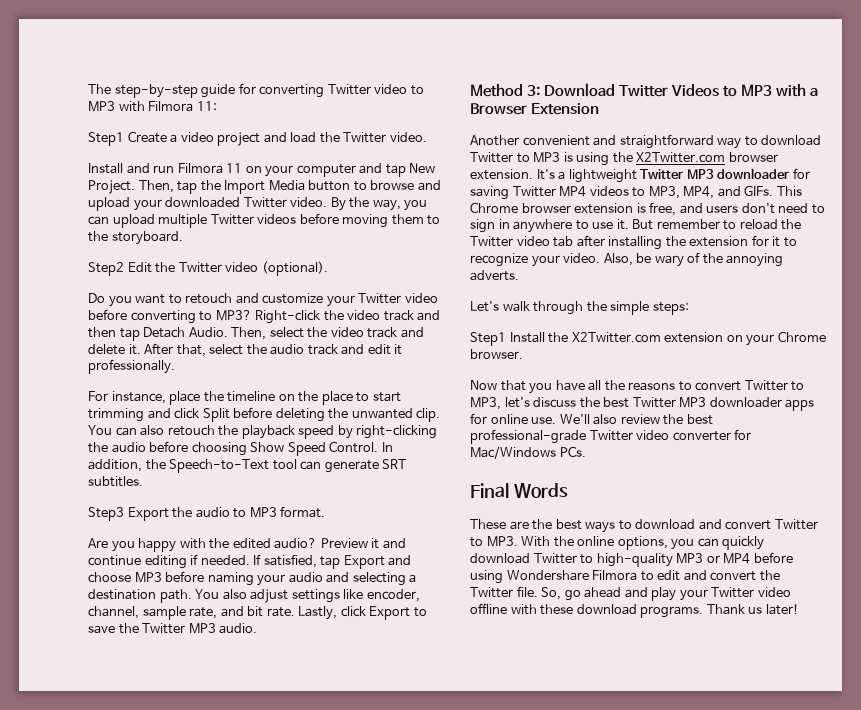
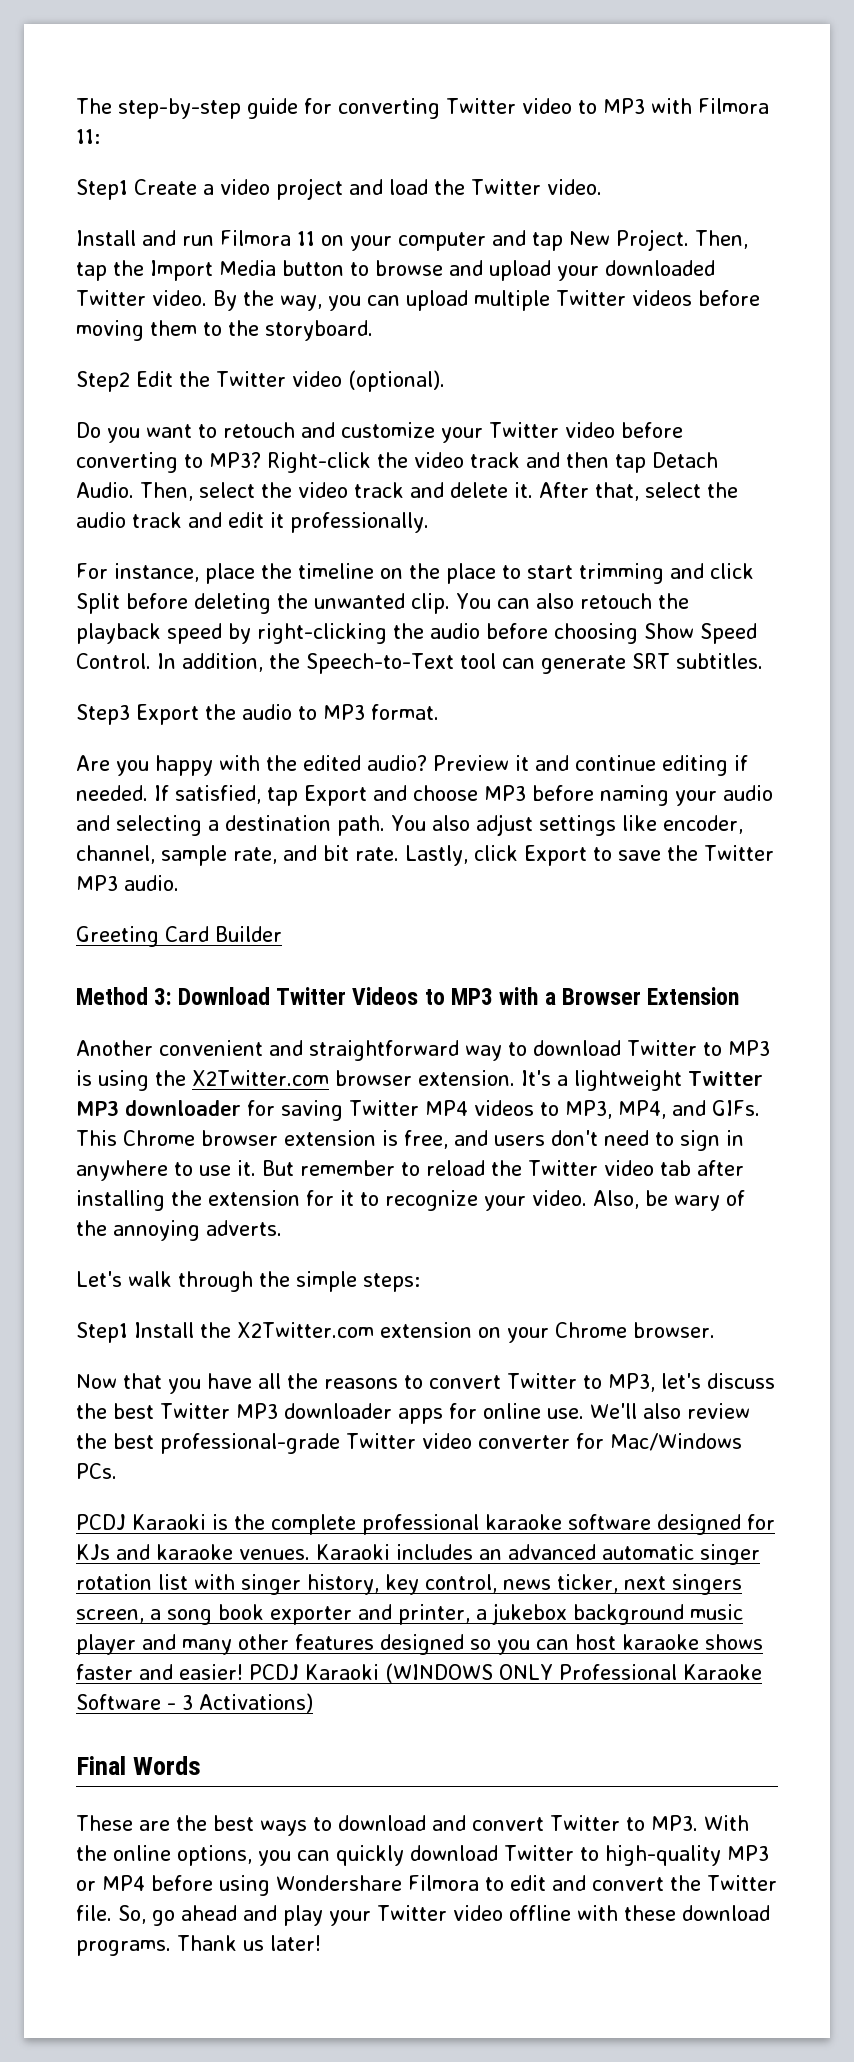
(258, 628) none -> [76,926,282,947] // Greeting Card Builder
(586, 451) none -> [76,1514,775,1535] [76,1544,760,1565] [76,1574,742,1595] [76,1603,743,1625] [76,1634,763,1655] [76,1663,762,1683] [76,1693,313,1713] // PCDJ Karaoki is the complete professional karaoke software designed for KJs and karaoke venues. Karaoki includes an advanced automatic singer rotation list with singer history, key control, news ticker, next singers screen, a song book exporter and printer, a jukebox background music player and many other features designed so you can host karaoke shows faster and easier! PCDJ Karaoki (WINDOWS ONLY Professional Karaoke Software - 3 Activations)

